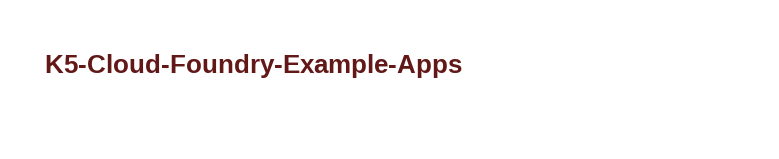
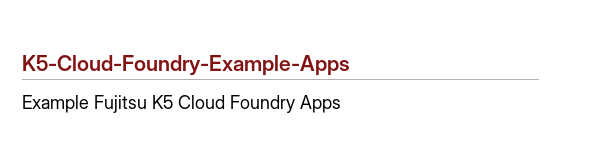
(462, 66) none -> [22,95,341,113] // Example Fujitsu K5 Cloud Foundry Apps

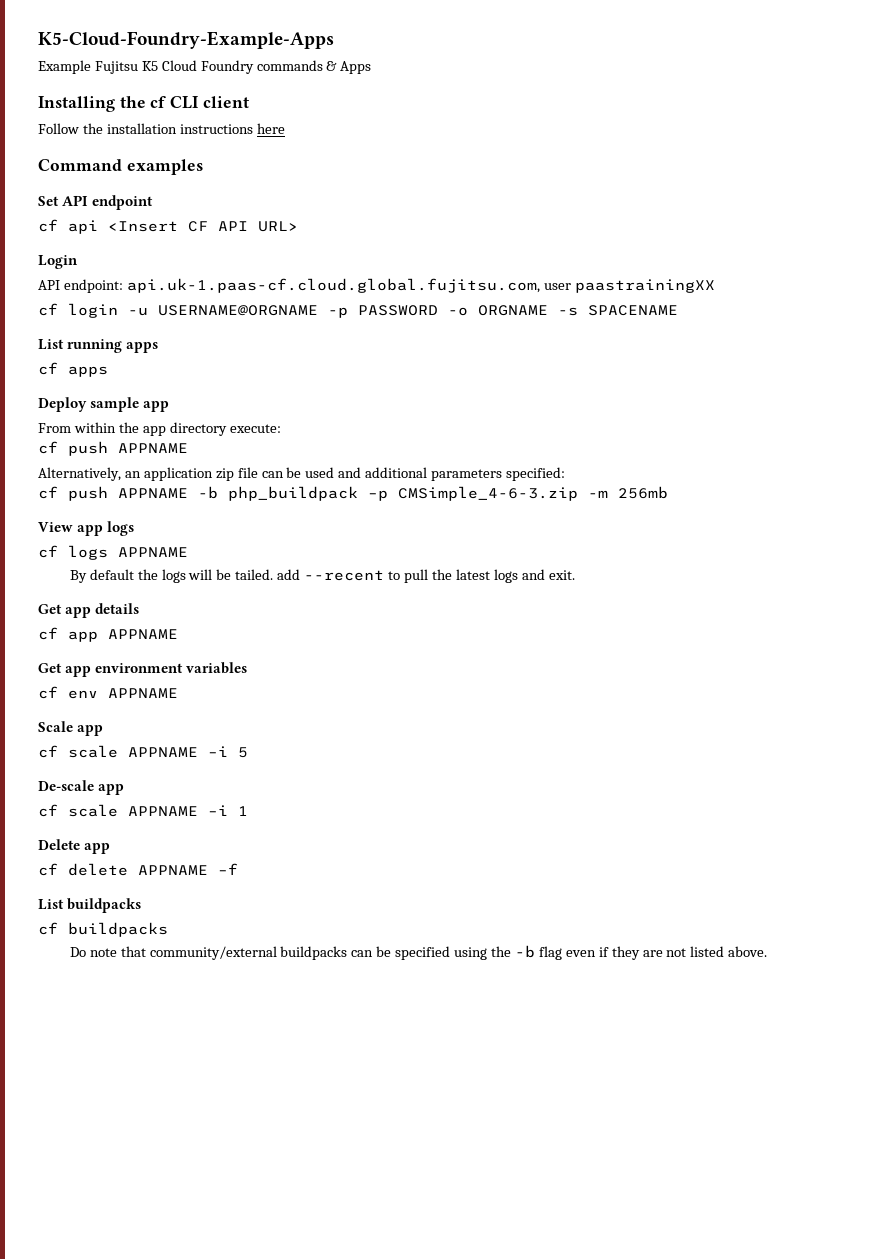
(295, 104) none -> [256,60,338,71] commands &
(341, 104) none -> [38,96,249,112] [38,123,285,134] [38,159,203,175] [38,195,154,210] [38,219,298,234] [38,255,78,269] [38,278,715,293] [38,303,678,318] [38,339,159,353] [38,362,108,377] [38,397,170,412] [38,422,281,436] [38,441,188,456] [38,467,566,481] [38,486,668,501] [38,521,135,536] [38,545,188,560] [69,569,575,583] [38,603,140,618] [38,627,178,642] [38,662,248,677] [38,686,178,699] [38,721,104,736] [38,745,248,758] [38,780,125,795] [38,804,248,817] [38,839,111,854] [38,863,238,876] [38,898,142,913] [38,922,168,937] [69,945,768,960] // Installing the cf CLI client // Follow the installation instructions here // Command examples // Set API endpoint // cf api <Insert CF API URL> // Login // API endpoint: api.uk-1.paas-cf.cloud.global.fujitsu.com, user paastrainingXX // cf login -u USERNAME@ORGNAME -p PASSWORD -o ORGNAME -s SPACENAME // List running apps // cf apps // Deploy sample app // From within the app directory execute: // cf push APPNAME // Alternatively, an application zip file can be used and additional parameters specified: // cf push APPNAME -b php_buildpack –p CMSimple_4-6-3.zip -m 256mb // View app logs // cf logs APPNAME // By default the logs will be tailed. add --recent to pull the latest logs and exit. // Get app details // cf app APPNAME // Get app environment variables // cf env APPNAME // Scale app // cf scale APPNAME –i 5 // De-scale app // cf scale APPNAME –i 1 // Delete app // cf delete APPNAME –f // List buildpacks // cf buildpacks // Do note that community/external buildpacks can be specified using the -b flag even if they are not listed above.

